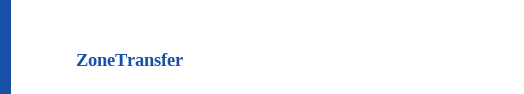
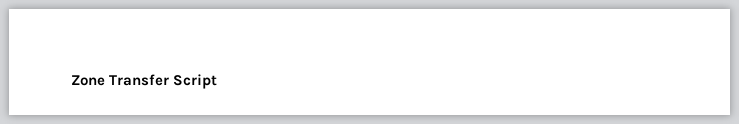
[76,53,183,66] ZoneTransfer -> [71,74,218,89] Zone Transfer Script

